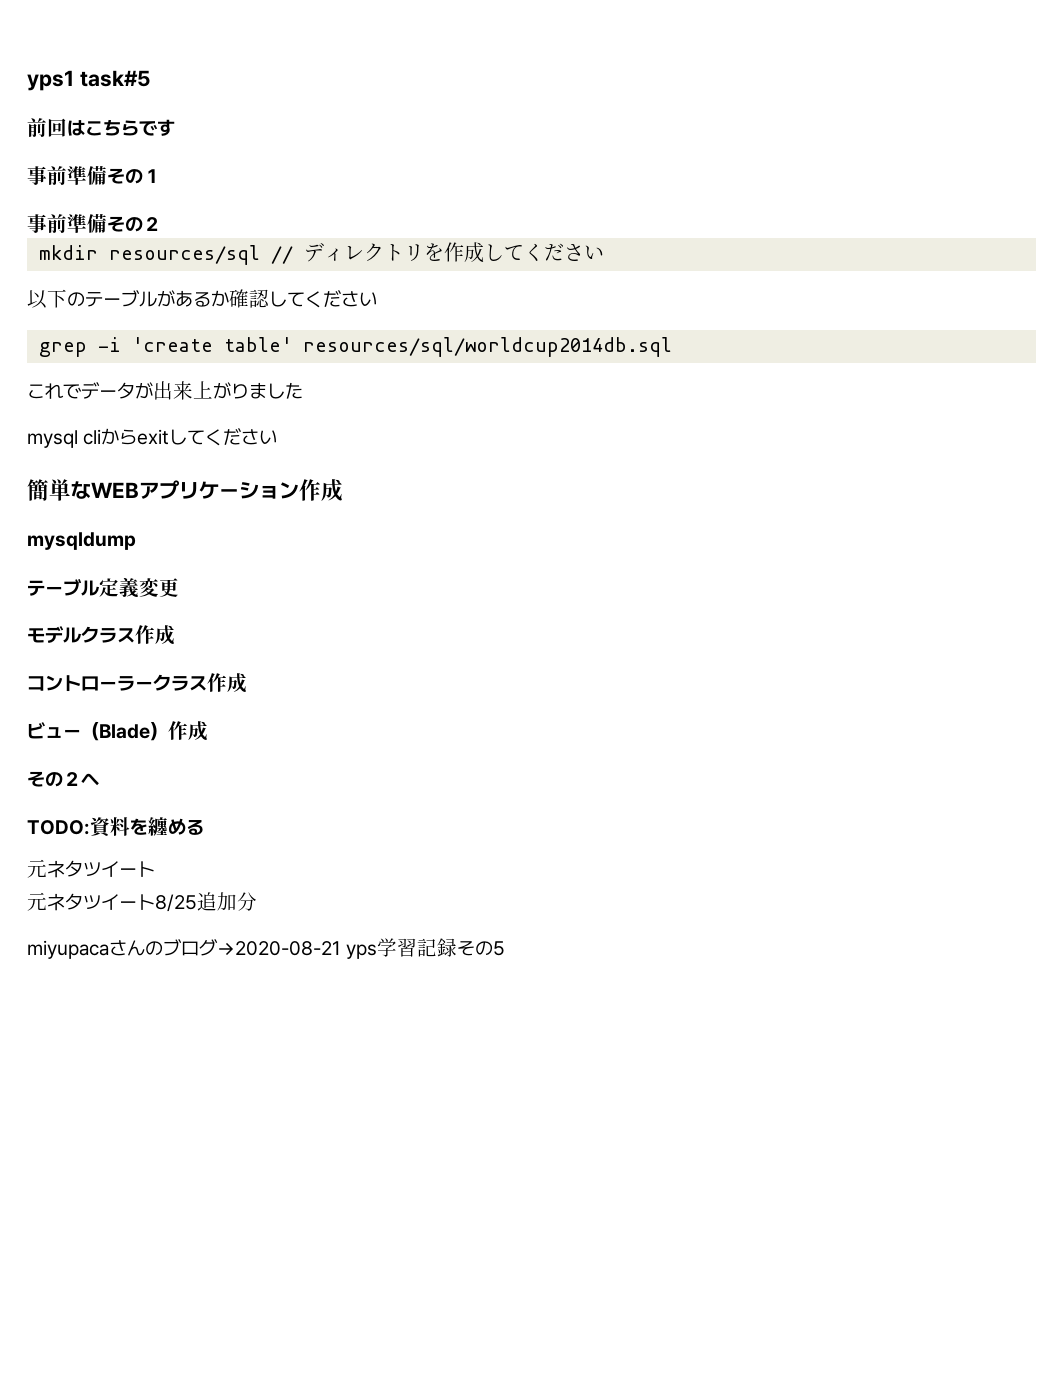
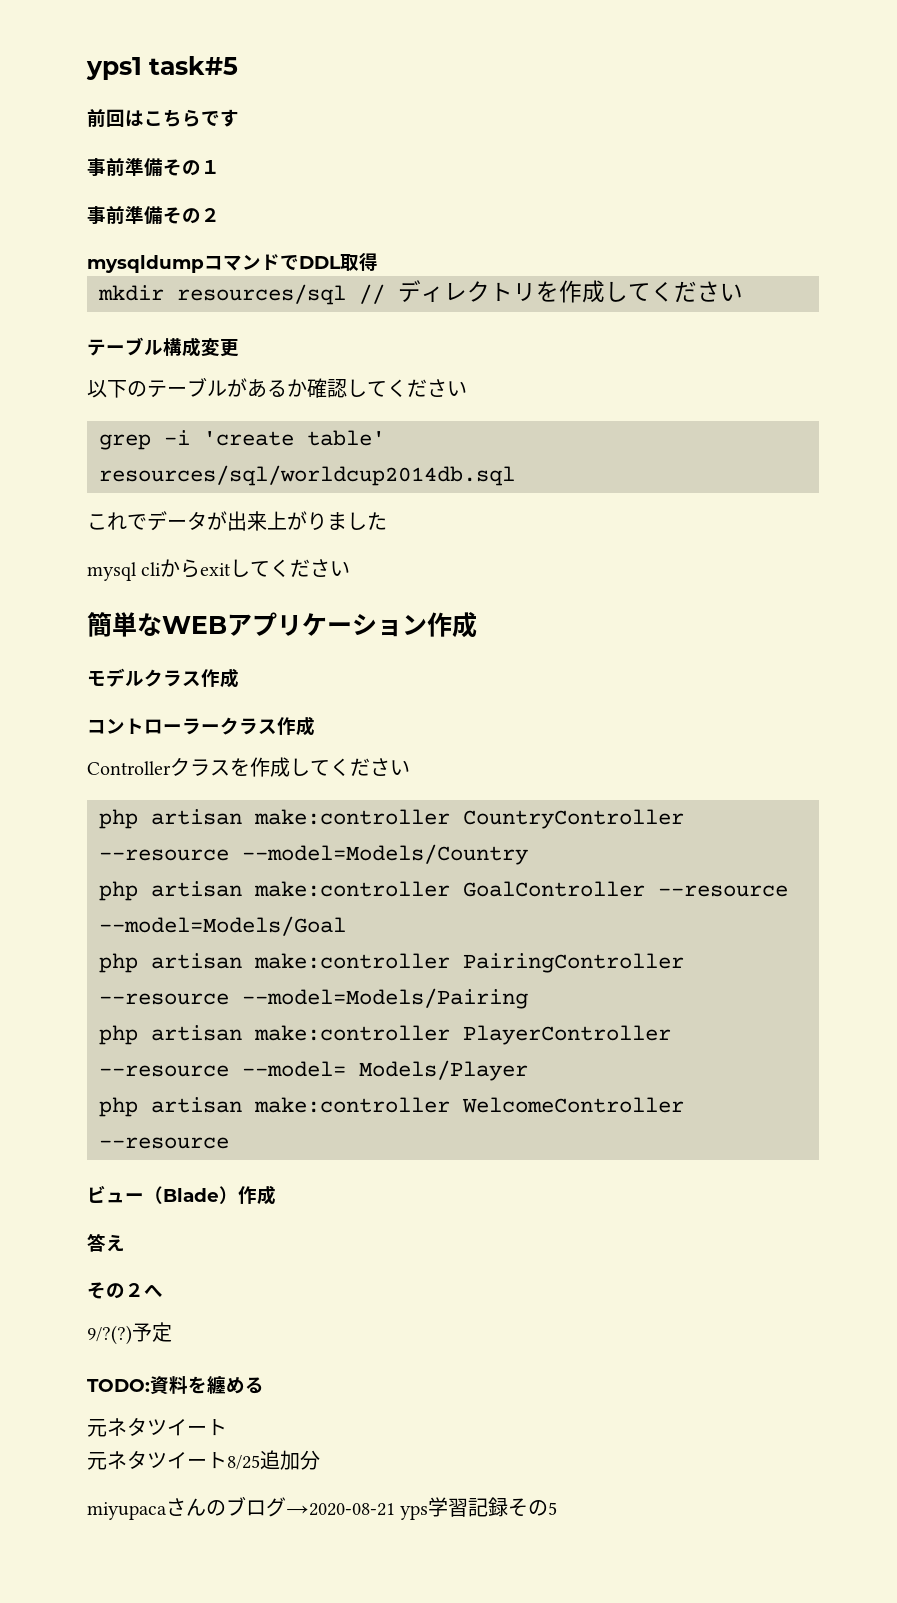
(161, 224) none -> [87,253,378,273] // mysqldumpコマンドでDDL取得
(604, 252) none -> [87,337,239,357] // テーブル構成変更
[27,532,136,550] [27,577,179,598] // mysqldump // テーブル定義変更 -> (477, 625) none
(247, 683) none -> [87,757,410,777] [99,809,684,829] [99,844,528,865] [99,881,788,901] [99,916,346,936] [99,953,684,973] [99,988,528,1009] [99,1025,671,1045] [99,1060,528,1081] [99,1097,684,1117] [99,1137,229,1149] // Controllerクラスを作成してください // php artisan make:controller CountryController --resource --model=Models/Country // php artisan make:controller GoalController --resource --model=Models/Goal // php artisan make:controller PairingController --resource --model=Models/Pairing // php artisan make:controller PlayerController --resource --model= Models/Player // php artisan make:controller WelcomeController --resource
(208, 731) none -> [87,1233,125,1252] // 答え
(99, 779) none -> [87,1322,172,1345] // 9/?(?)予定

